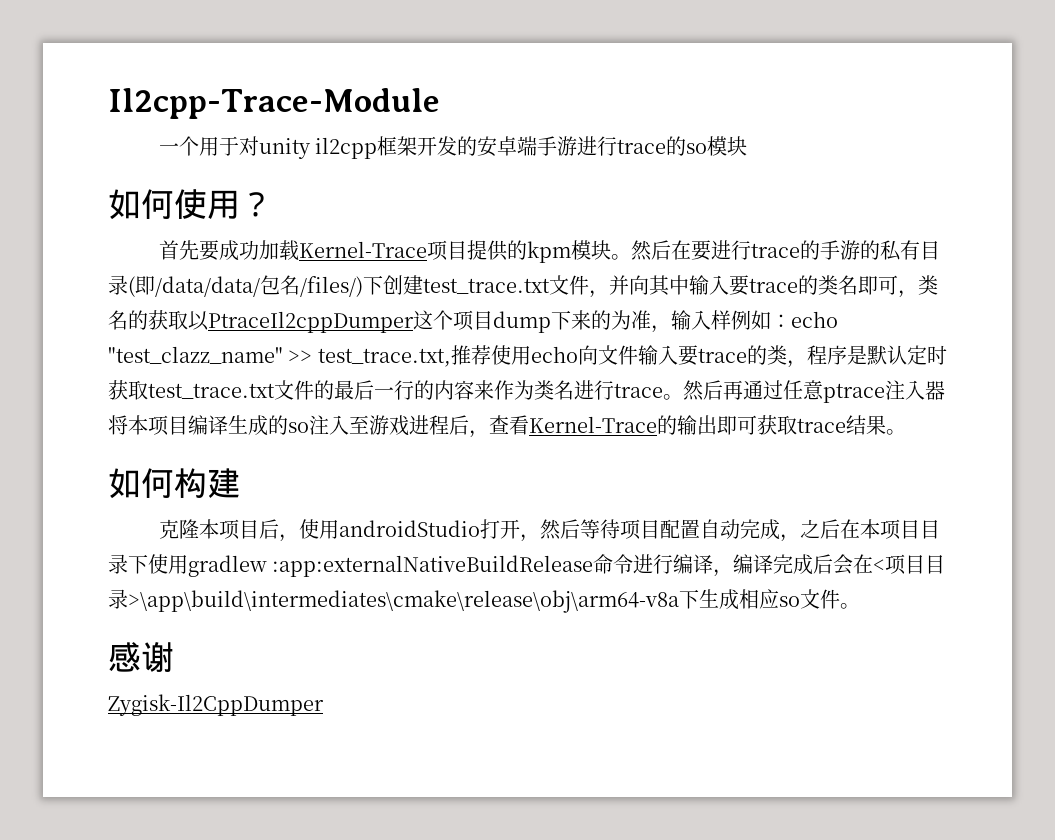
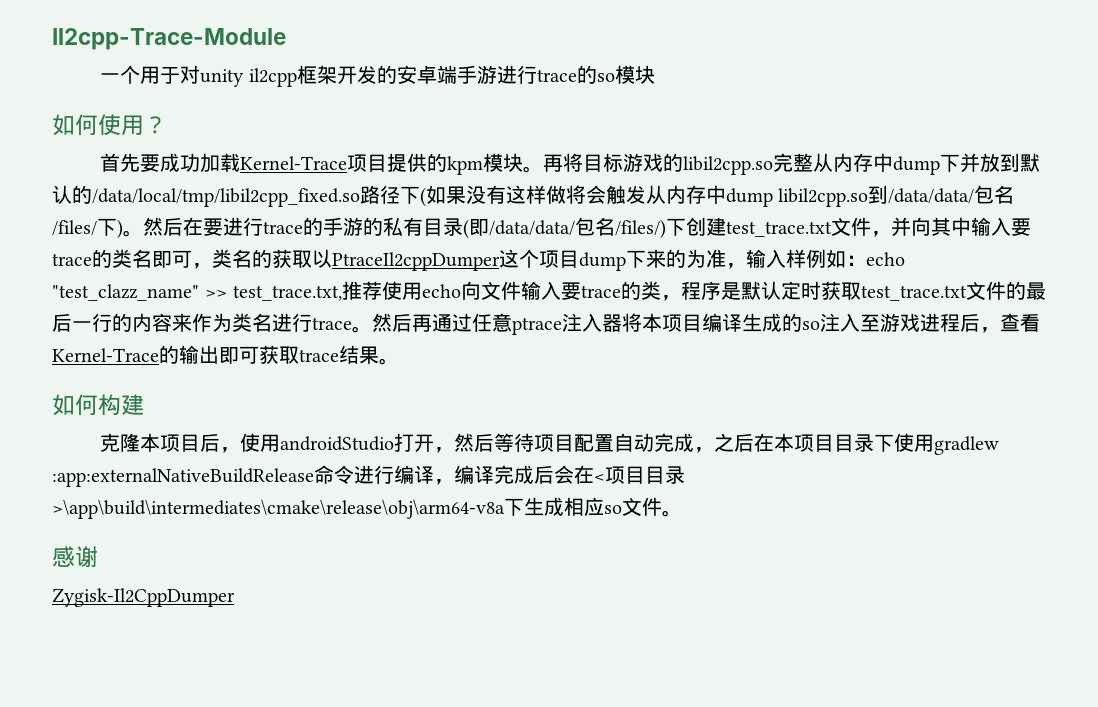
(631, 257) none -> [543,153,1041,175] [52,185,1015,207] [52,218,143,239] 再将目标游戏的libil2cpp.so完整从内存中dump下并放到默认的/data/local/tmp/libil2cpp_fixed.so路径下(如果没有这样做将会触发从内存中dump libil2cpp.so到/data/data/包名/files/下)。

